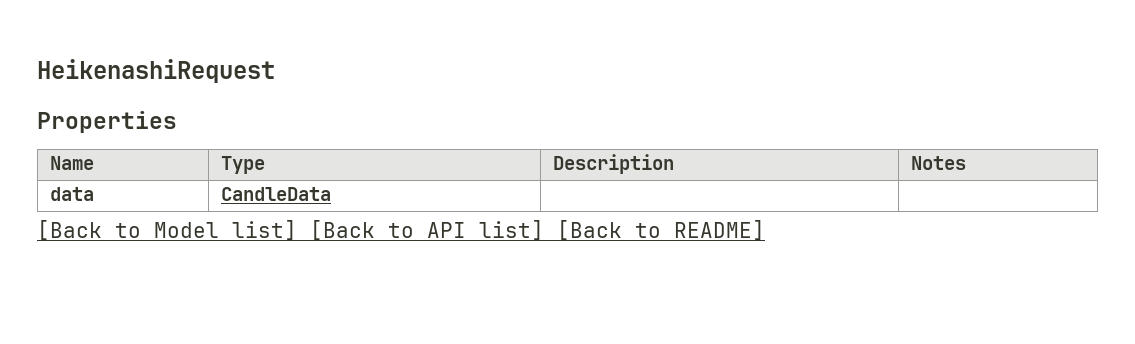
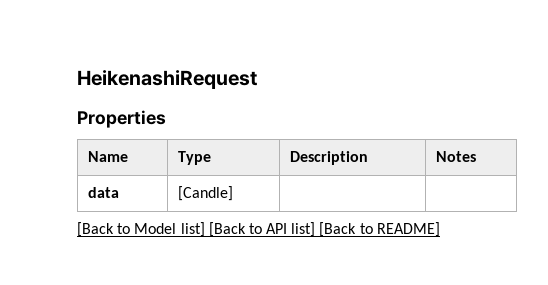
[220,187,331,201] CandleData -> [177,186,233,201] [Candle]

